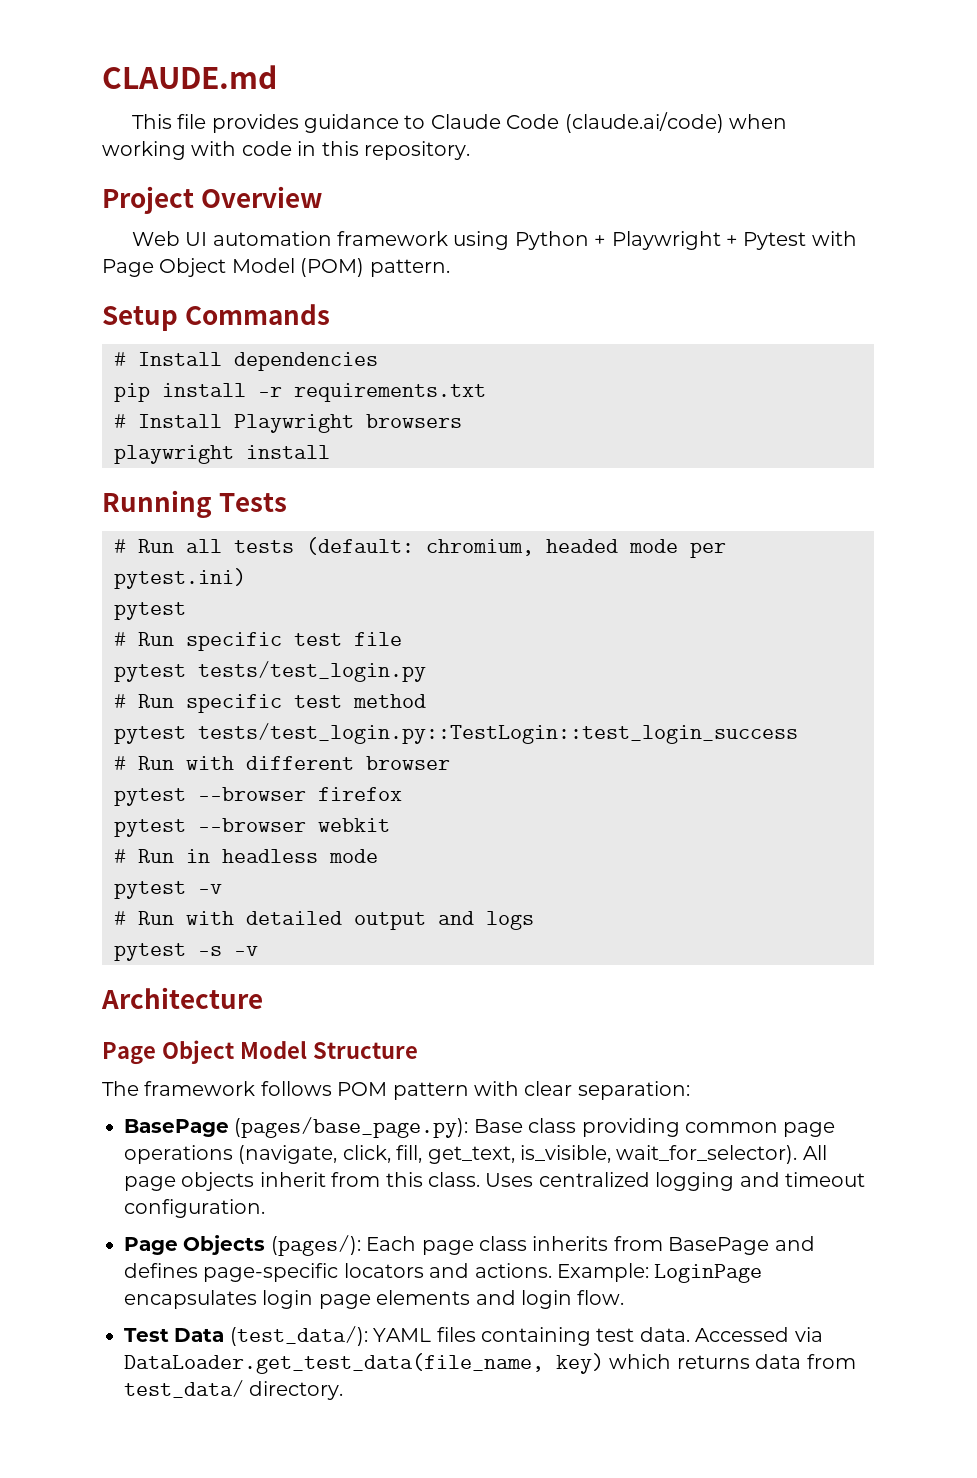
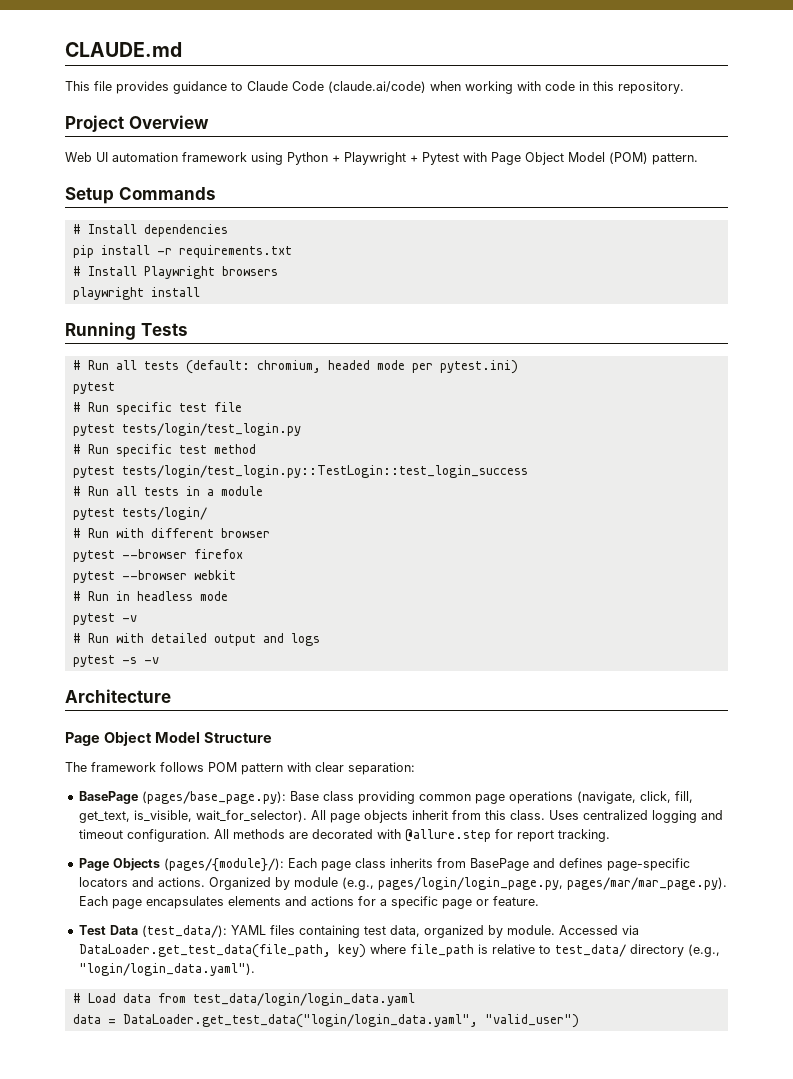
[198,661,426,682] tests/test_login.py -> [121,423,301,436] tests/login/test_login.py
[198,723,798,744] tests/test_login.py::TestLogin::test_login_success -> [121,465,528,478] [72,486,263,496] [72,507,207,520] tests/login/test_login.py::TestLogin::test_login_success // # Run all tests in a module // pytest tests/login/
(265, 1208) none -> [213,829,610,842] All methods are decorated with @allure.step for report tracking.
[270,1235,361,1256] (pages/): -> [163,858,284,872] (pages/{module}/):
[557,1263,763,1283] [124,1290,625,1309] Example: LoginPage encapsulates login page elements and login flow. -> [208,877,727,890] [78,896,539,909] Organized by module (e.g., pages/login/login_page.py, pages/mar/mar_page.py). Each page encapsulates elements and actions for a specific page or feature.
[639,1327,823,1342] [124,1353,856,1374] [124,1380,344,1400] data. Accessed via DataLoader.get_test_data(file_name, key) which returns data from test_data/ directory. -> [389,925,639,938] [78,944,720,958] [78,963,255,976] [72,993,415,1006] [72,1014,579,1028] data, organized by module. Accessed via DataLoader.get_test_data(file_path, key) where file_path is relative to test_data/ directory (e.g., "login/login_data.yaml"). // # Load data from test_data/login/login_data.yaml // data = DataLoader.get_test_data("login/login_data.yaml", "valid_user")

